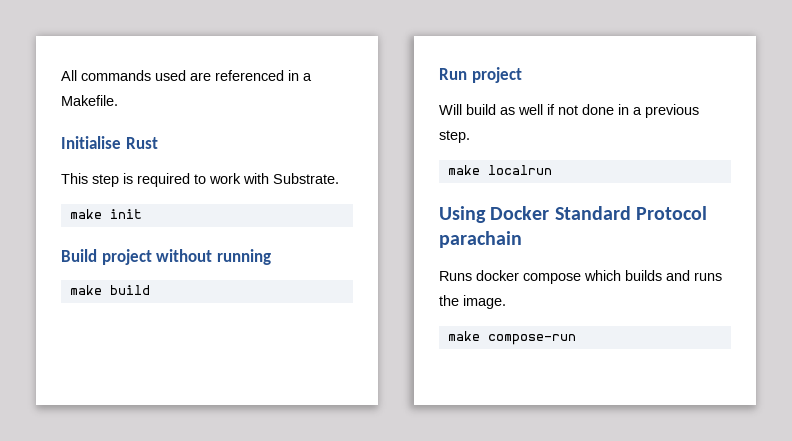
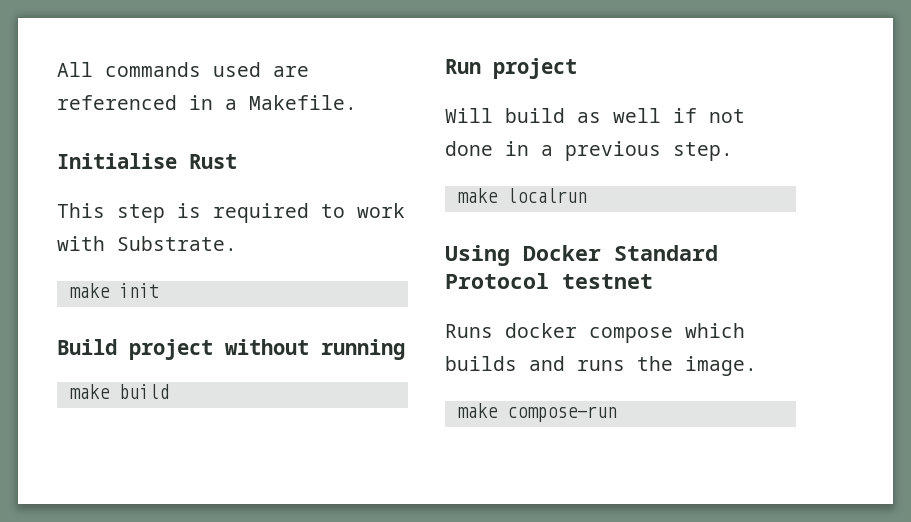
[439,231,522,248] parachain -> [562,274,653,289] testnet

